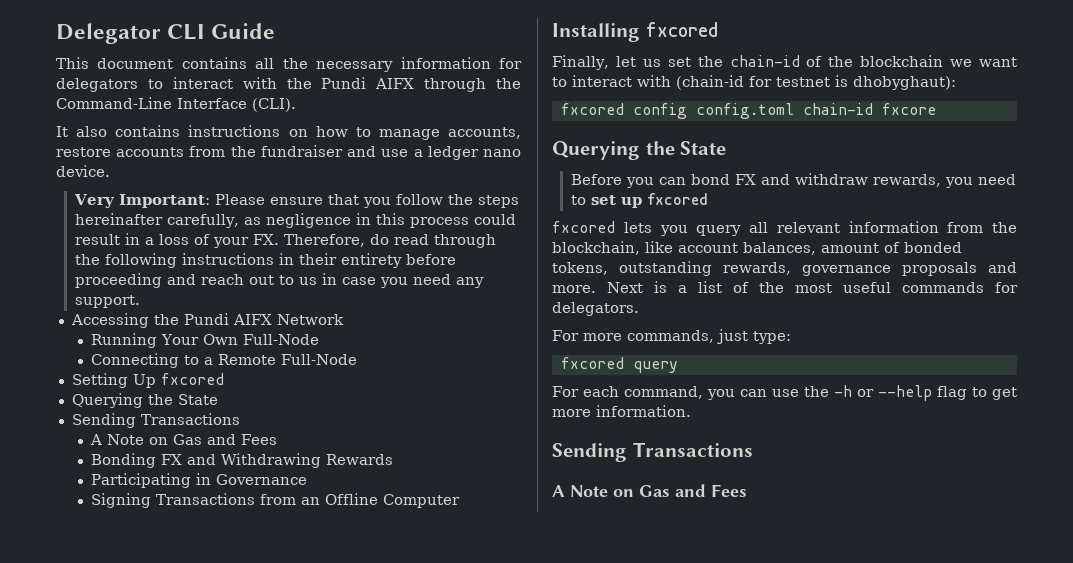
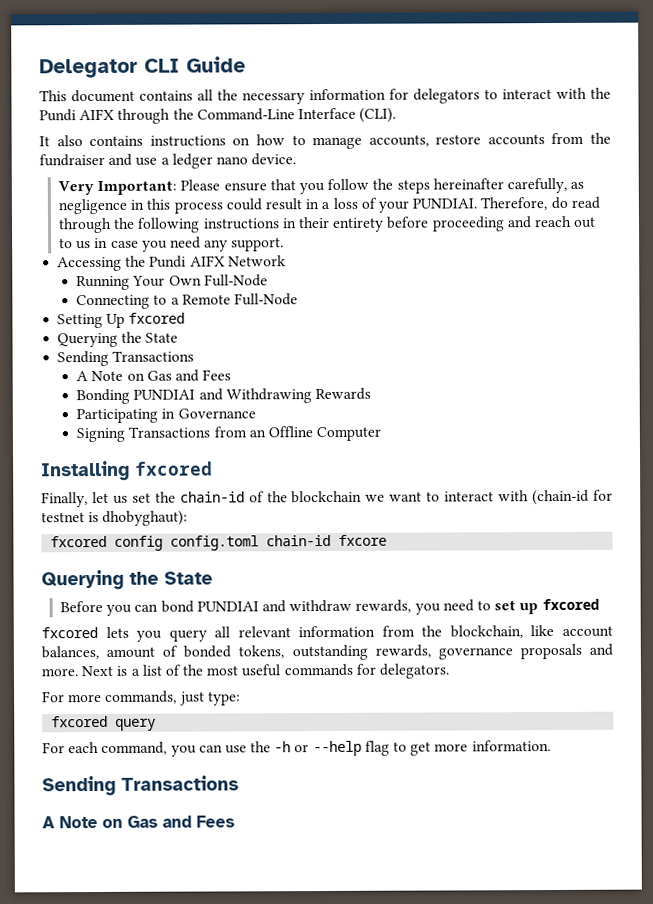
[252,234,279,245] FX. -> [412,198,478,209] PUNDIAI.
[160,454,182,465] FX -> [133,389,196,400] PUNDIAI
[734,174,756,185] FX -> [196,601,259,612] PUNDIAI

